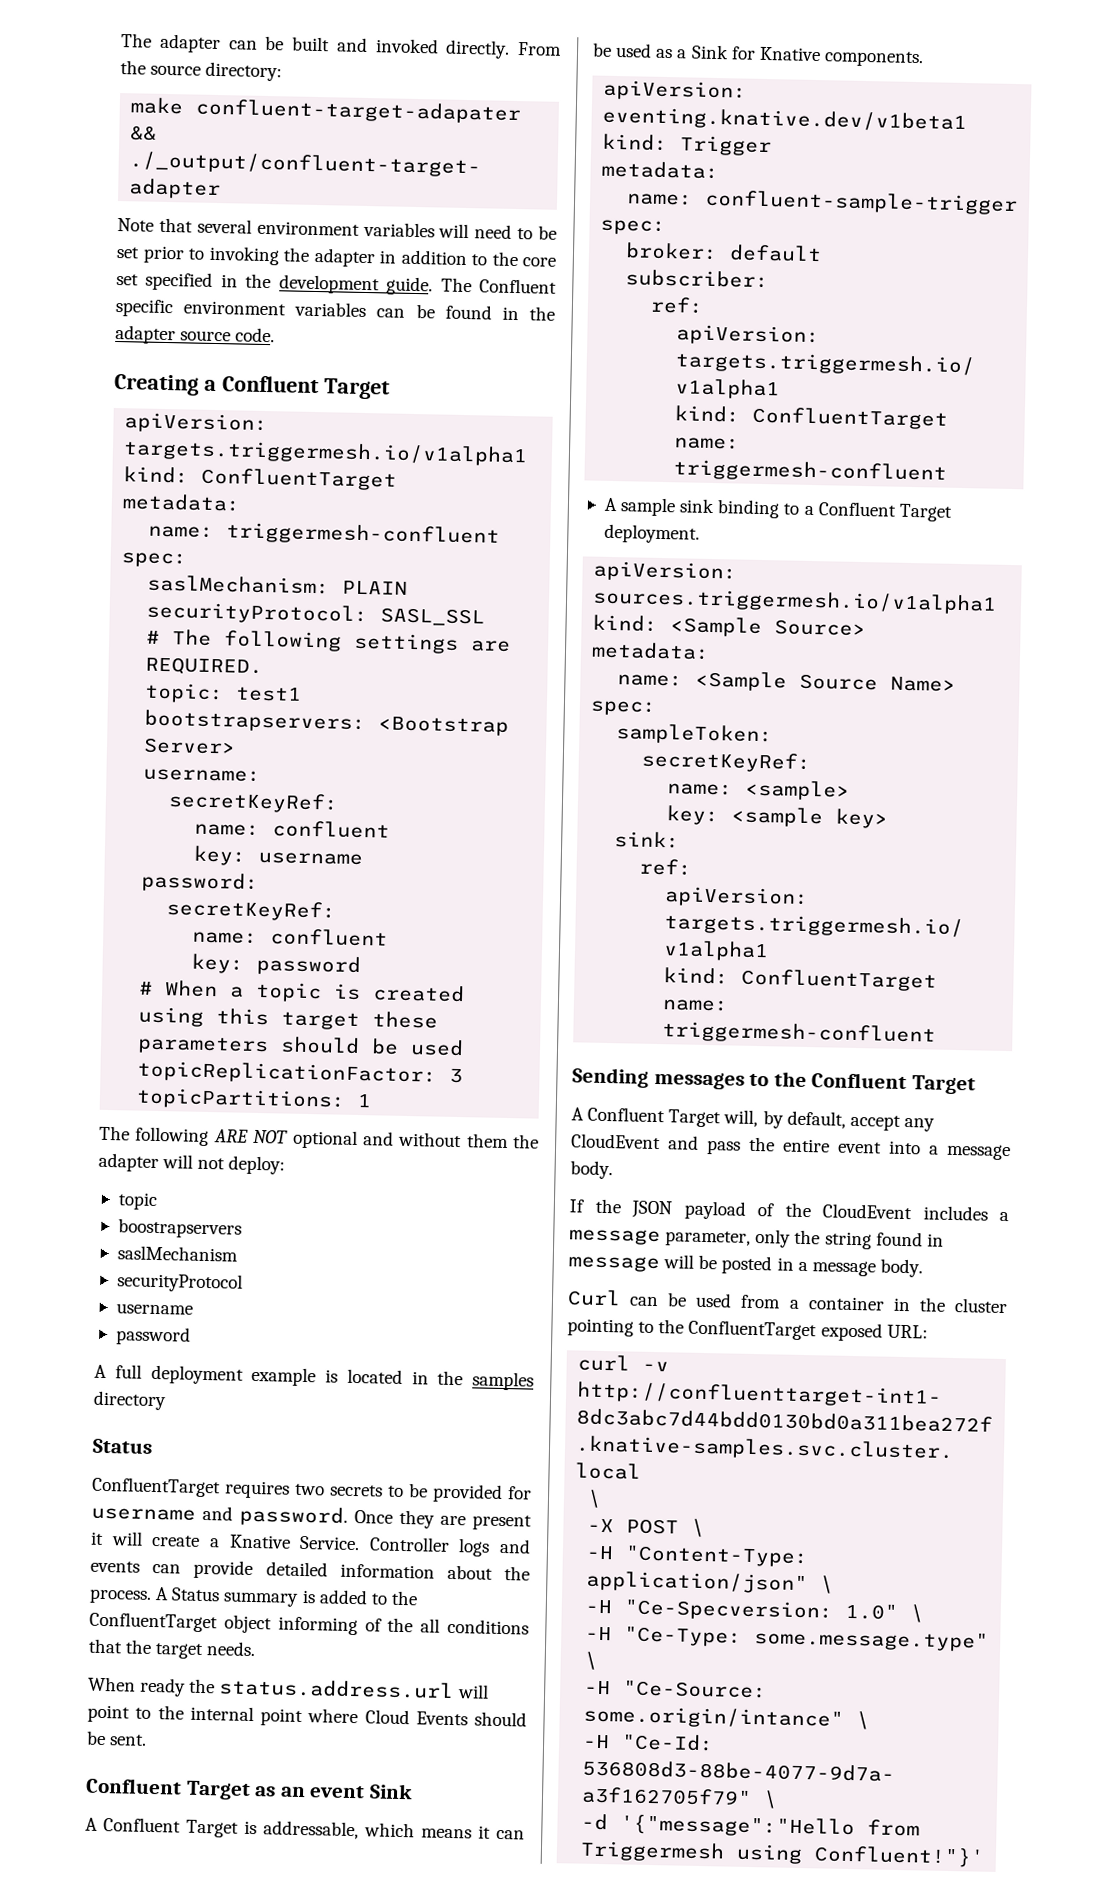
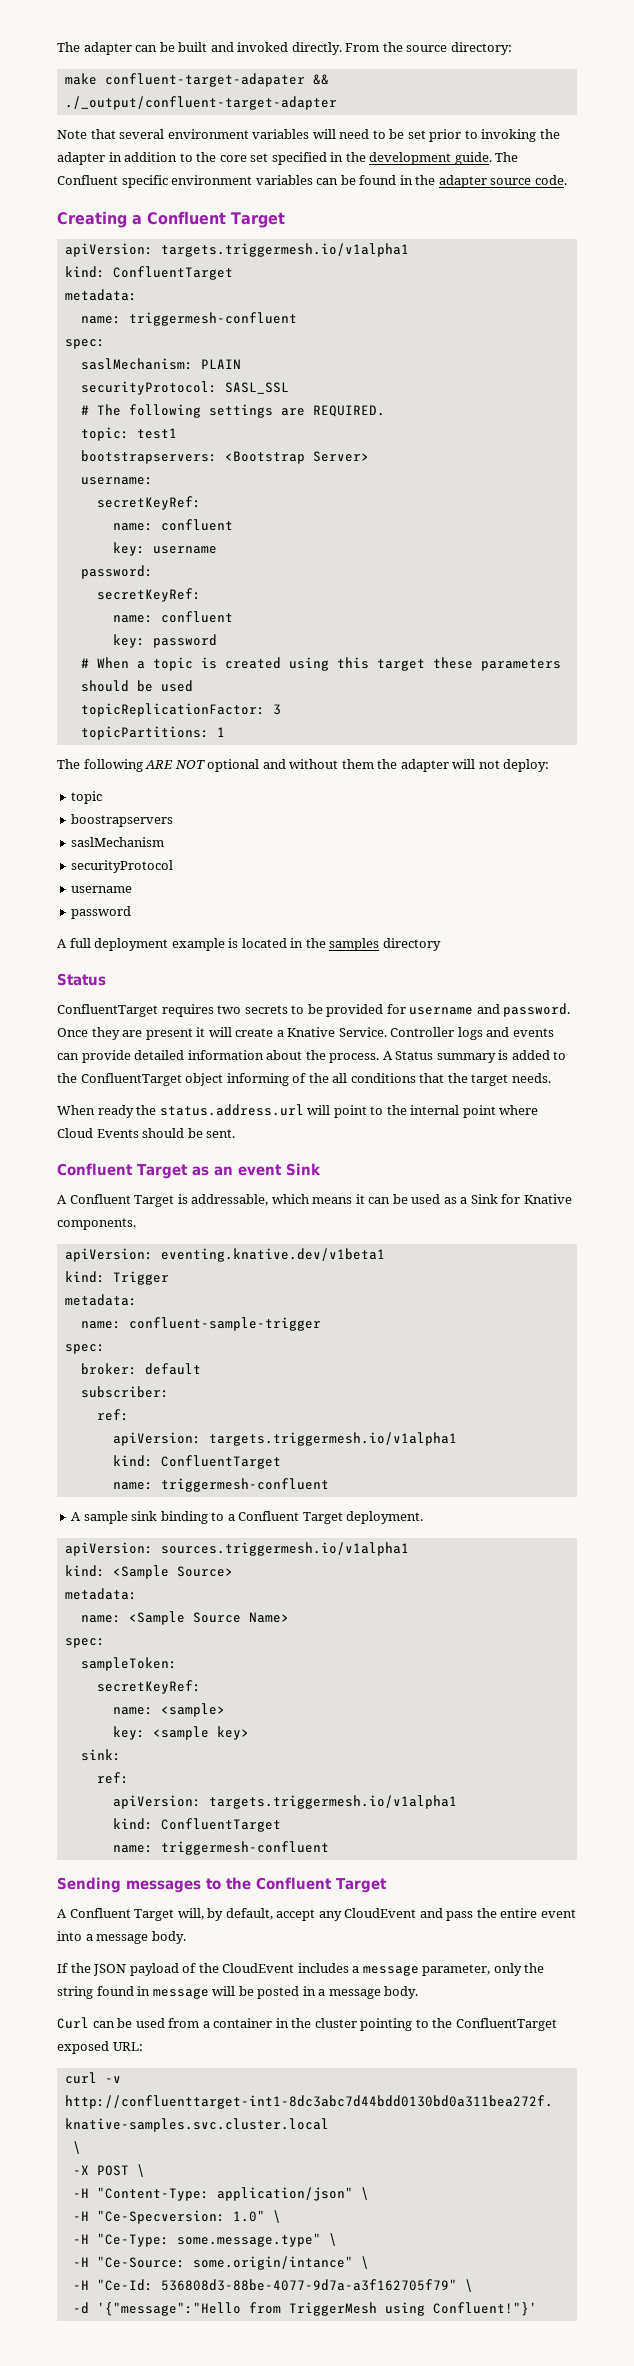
[580,1840,726,1863] Triggermesh -> [288,2302,377,2316] TriggerMesh

